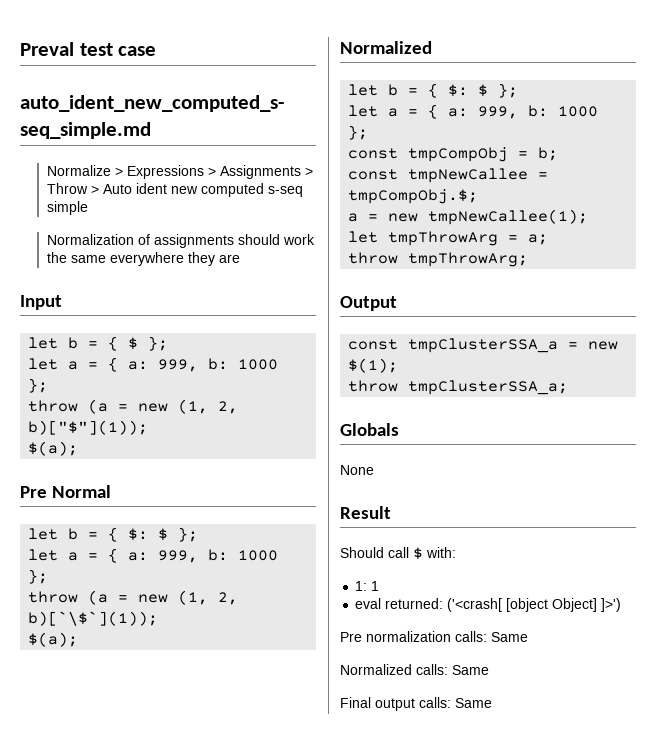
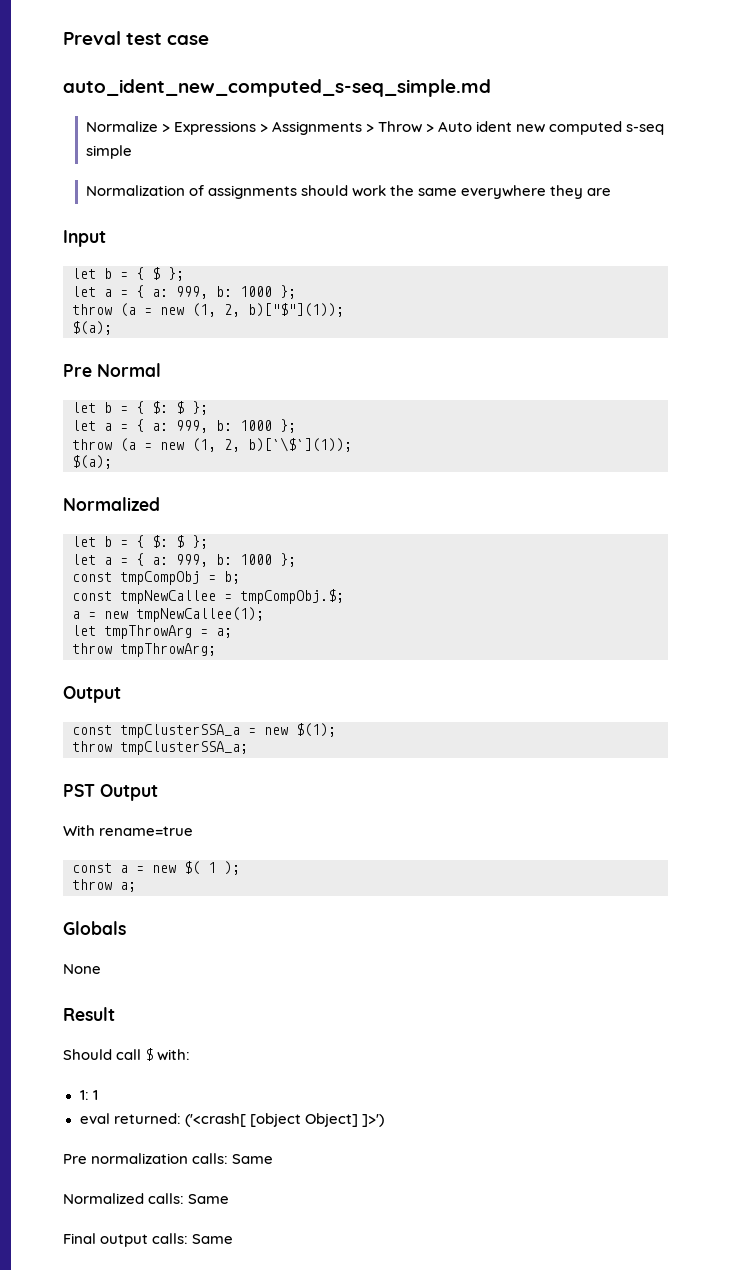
(569, 387) none -> [63,784,158,801] [63,825,194,836] [72,861,240,875] [72,879,136,892] // PST Output // With rename=true // const a = new $( 1 ); // throw a;

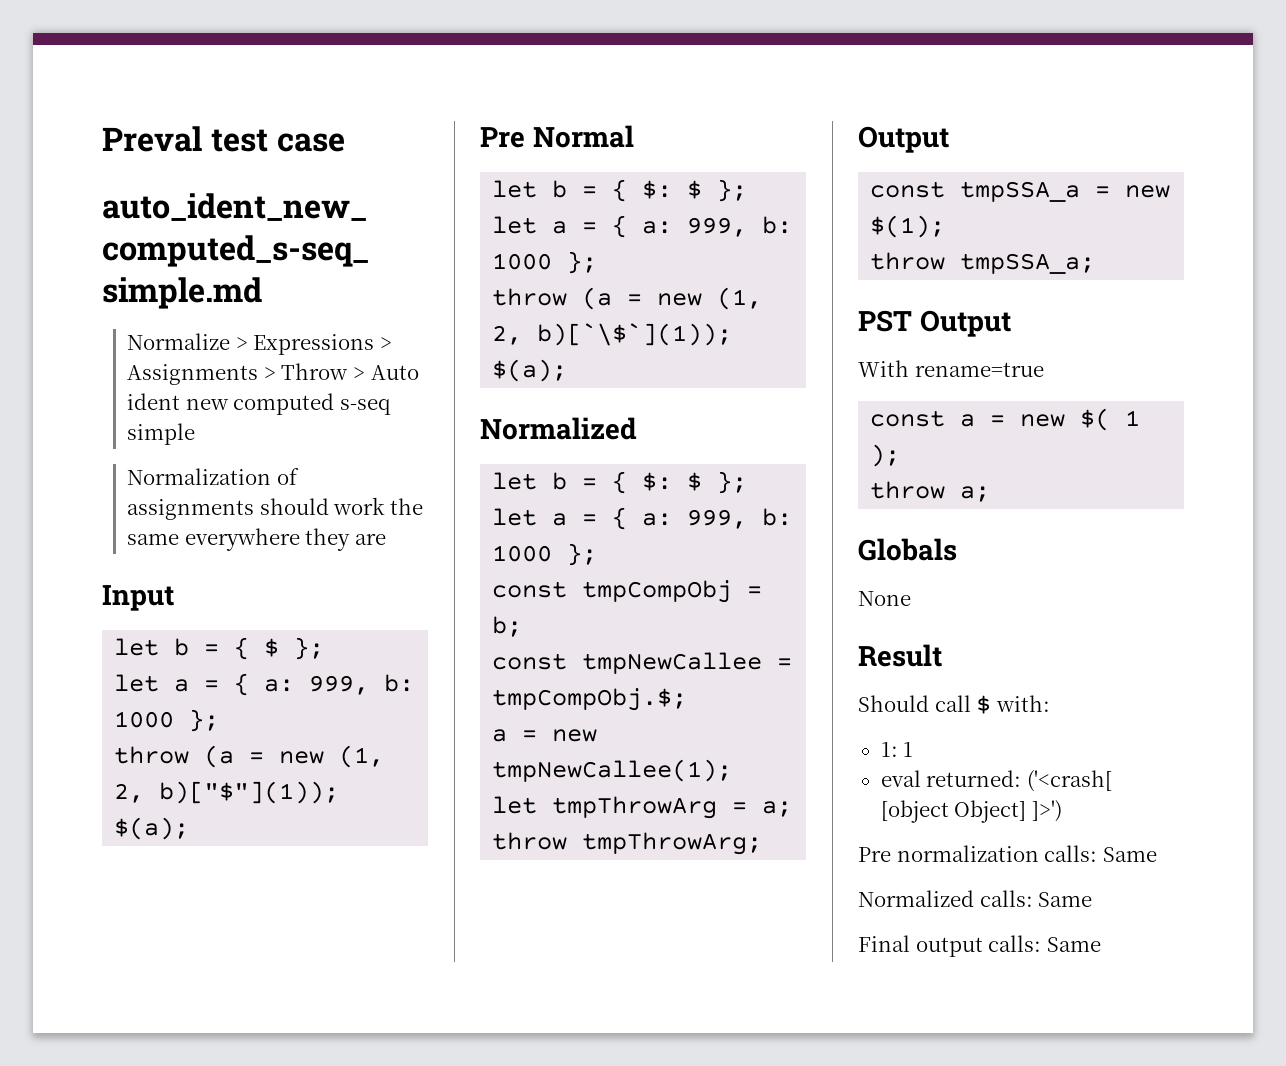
[120,724,240,738] tmpClusterSSA_a -> [960,181,1081,202] tmpSSA_a
[120,741,248,755] tmpClusterSSA_a; -> [960,253,1096,274] tmpSSA_a;

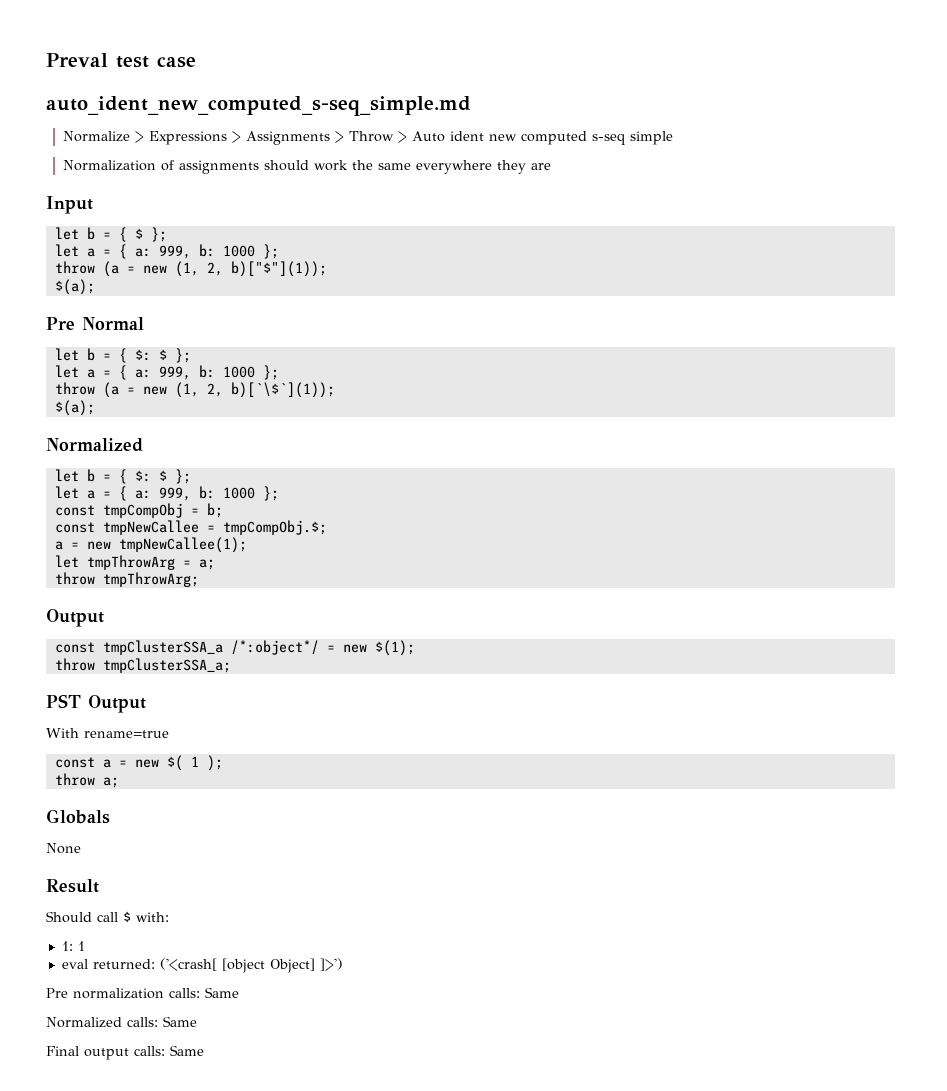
[960,181,1081,202] tmpSSA_a -> [102,640,319,655] tmpClusterSSA_a /*:object*/
[960,253,1096,274] tmpSSA_a; -> [102,658,231,673] tmpClusterSSA_a;

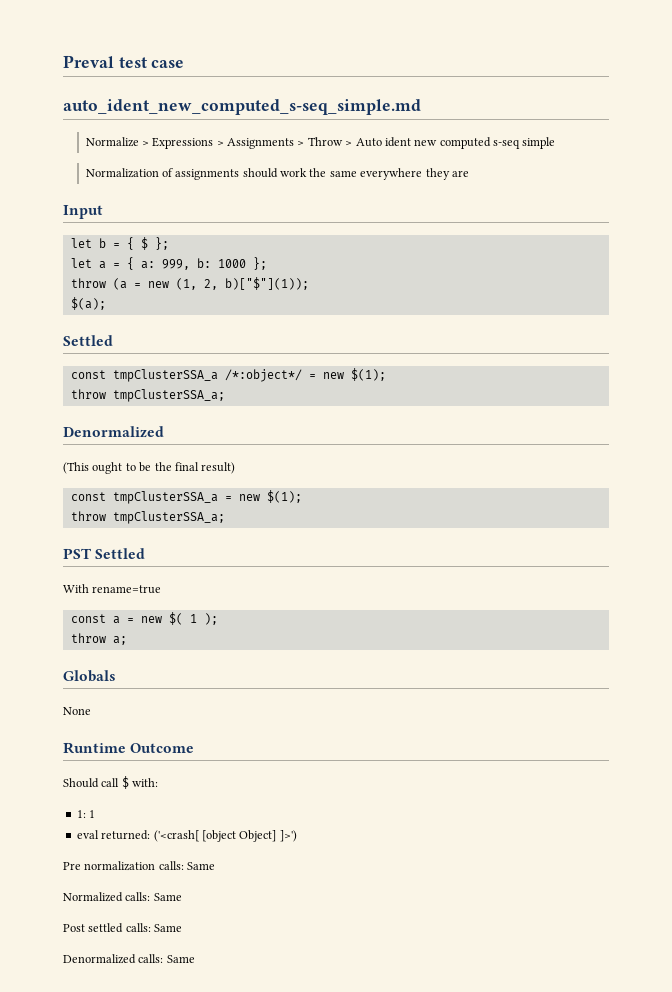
[46,317,144,330] [54,348,191,363] [54,365,279,380] [54,382,335,398] [54,400,95,416] [46,438,143,452] [54,469,191,484] [54,486,279,501] [54,503,223,518] [54,520,327,535] [54,537,247,553] [54,555,215,570] [54,572,199,587] [46,609,104,627] Pre Normal // let b = { $: $ }; // let a = { a: 999, b: 1000 }; // throw (a = new (1, 2, b)[`\$`](1)); // $(a); // Normalized // let b = { $: $ }; // let a = { a: 999, b: 1000 }; // const tmpCompObj = b; // const tmpNewCallee = tmpCompObj.$; // a = new tmpNewCallee(1); // let tmpThrowArg = a; // throw tmpThrowArg; // Output -> [63,335,113,346] Settled
(231, 665) none -> [63,426,164,438] [63,462,236,474] [70,490,302,504] [70,511,225,524] // Denormalized // (This ought to be the final result) // const tmpClusterSSA_a = new $(1); // throw tmpClusterSSA_a;
[88,695,146,713] Output -> [95,548,146,559] Settled
[46,879,99,893] Result -> [63,742,195,754] Runtime Outcome
[46,1045,204,1060] Final output calls: Same -> [63,923,183,933] [63,954,195,964] Post settled calls: Same // Denormalized calls: Same

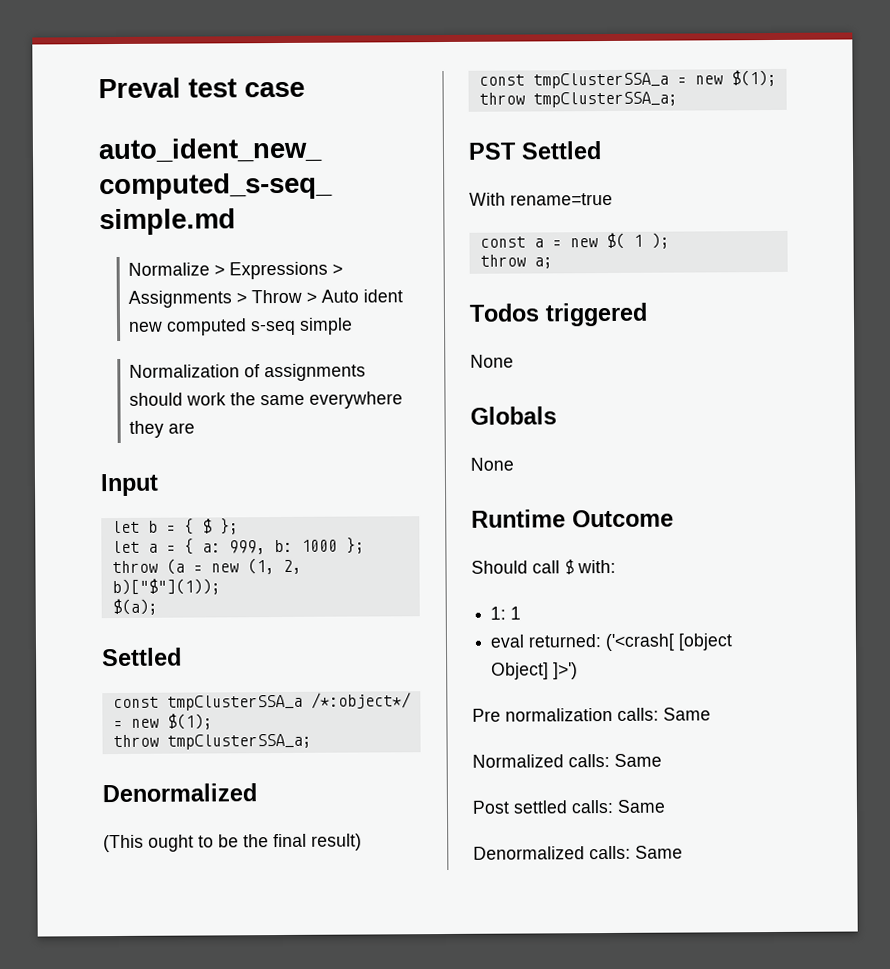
(127, 640) none -> [469,302,648,327] [470,354,514,368] // Todos triggered // None

